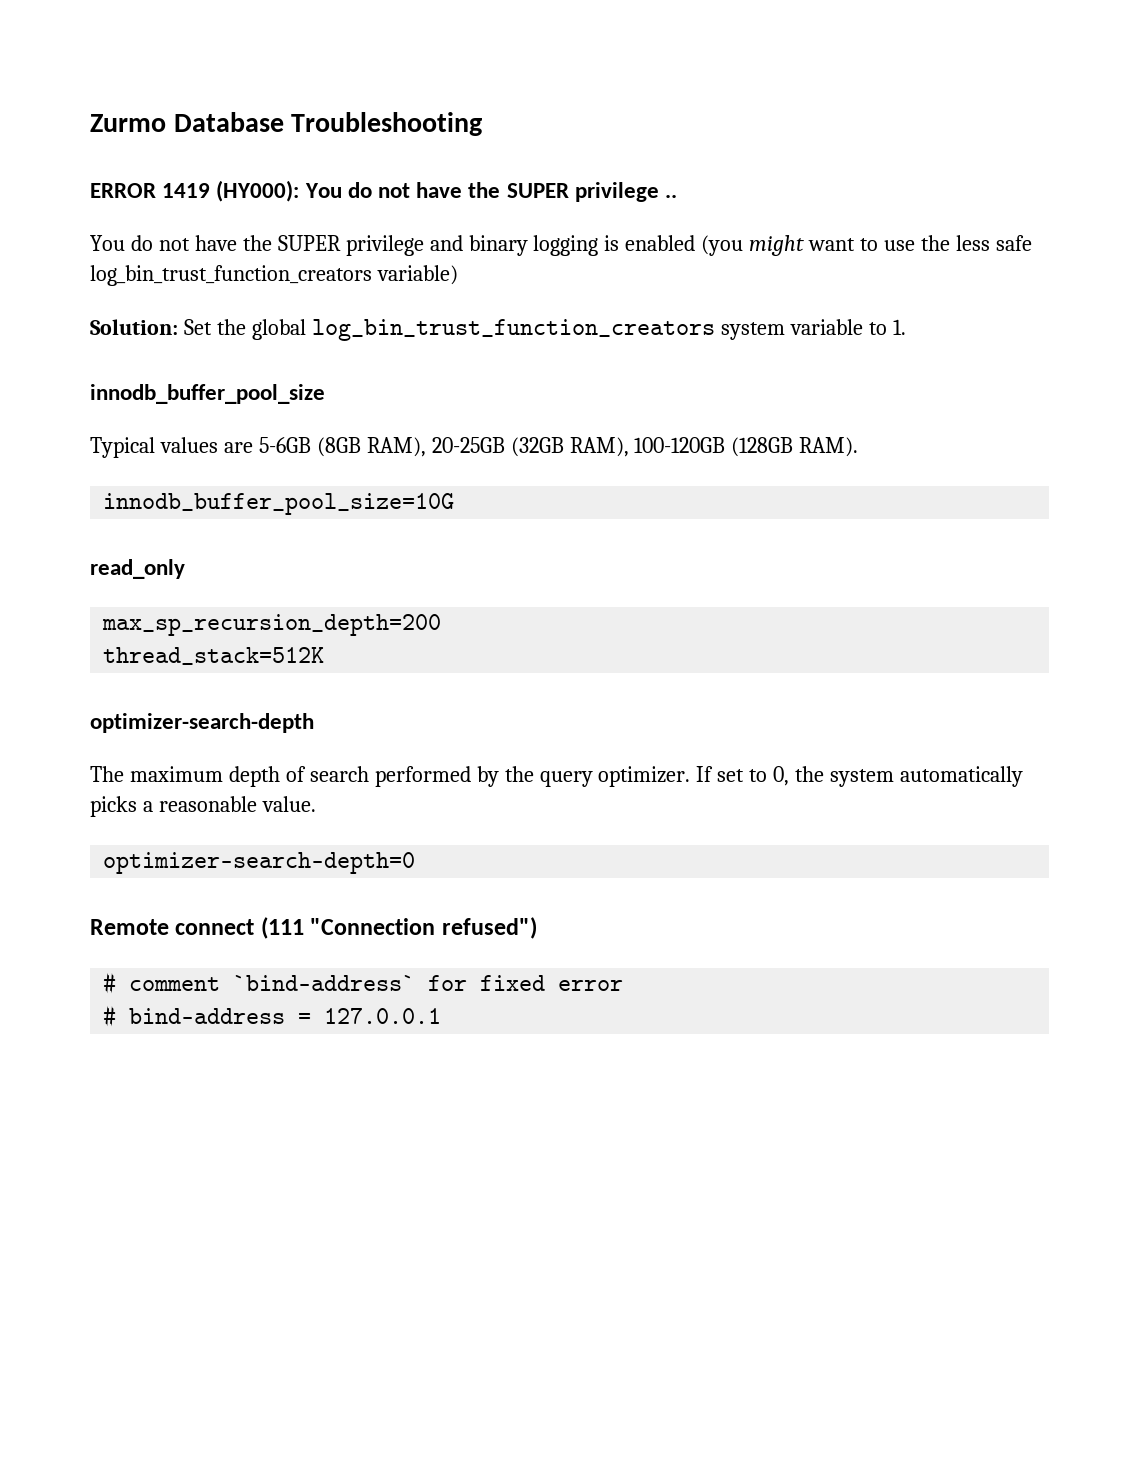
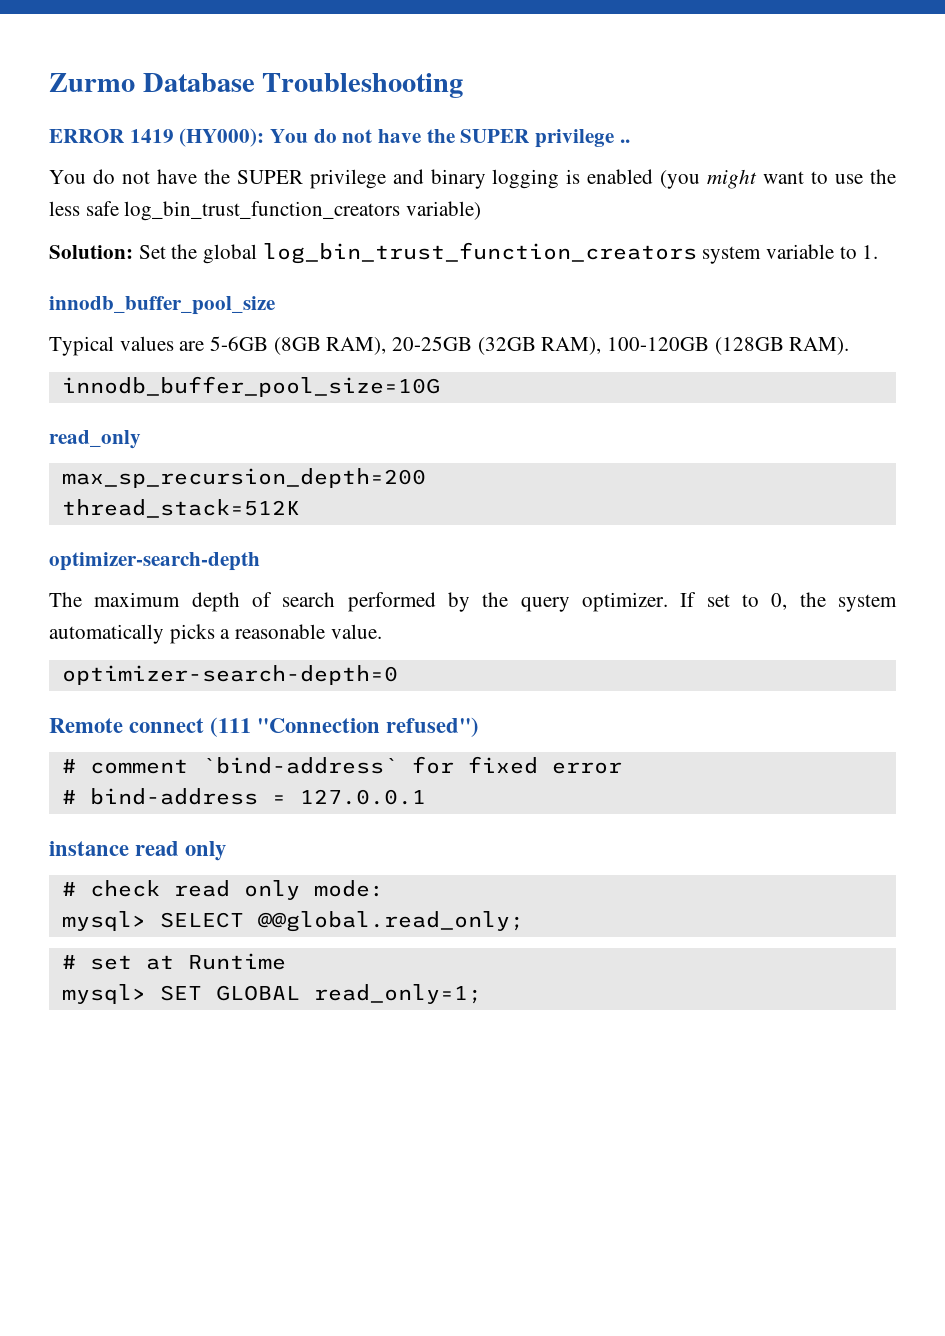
(442, 1016) none -> [49,841,227,861] [61,880,384,900] [61,911,524,932] [61,953,286,970] [61,984,482,1004] // instance read only // # check read only mode: // mysql> SELECT @@global.read_only; // # set at Runtime // mysql> SET GLOBAL read_only=1;

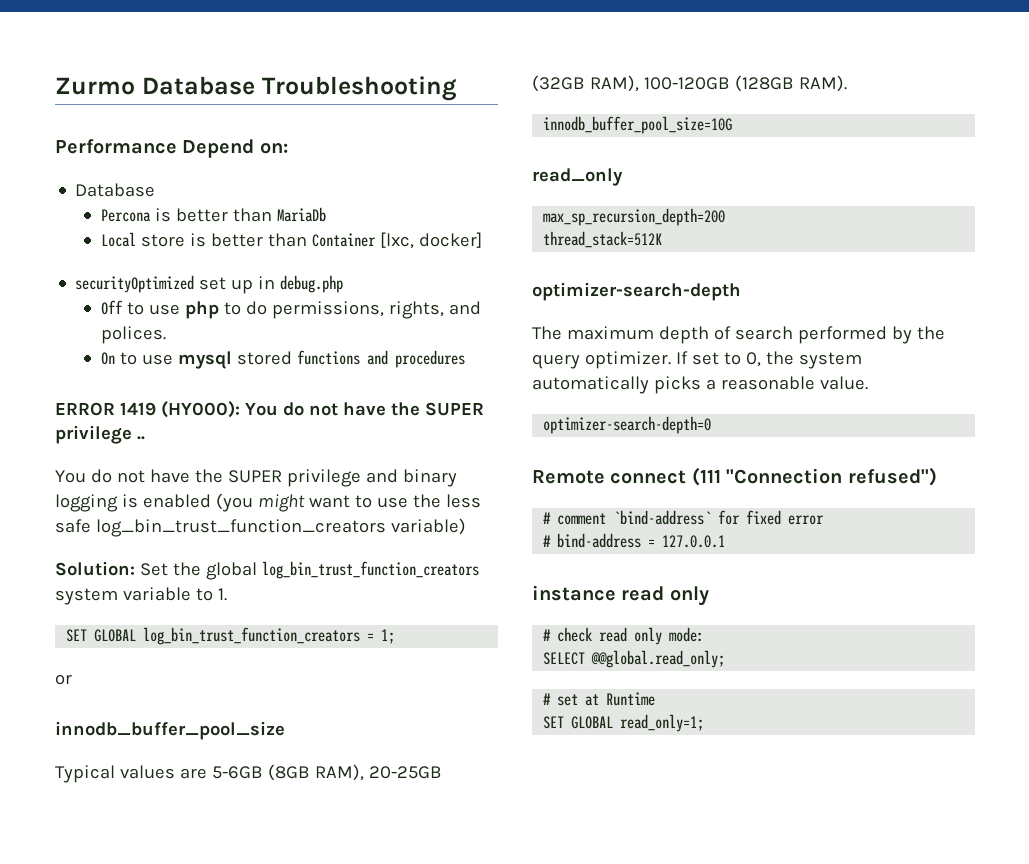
(464, 85) none -> [55,139,288,158] [75,183,156,197] [100,207,326,222] [100,232,482,249] [75,275,344,294] [100,300,481,319] [100,326,166,344] [100,350,465,369] // Performance Depend on: // Database // Percona is better than MariaDb // Local store is better than Container [lxc, docker] // securityOptimized set up in debug.php // Off to use php to do permissions, rights, and polices. // On to use mysql stored functions and procedures
(879, 252) none -> [66,627,396,645] [55,674,72,685] // SET GLOBAL log_bin_trust_function_creators = 1; // or
[61,911,146,931] mysql> -> (705, 634) none
[61,984,146,1004] mysql> -> (656, 699) none

